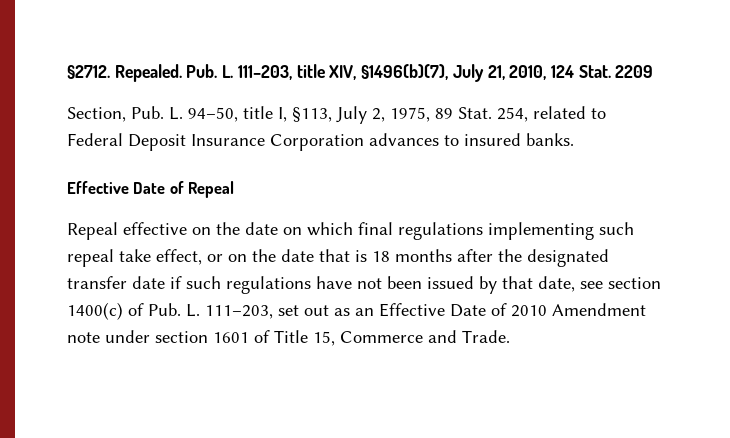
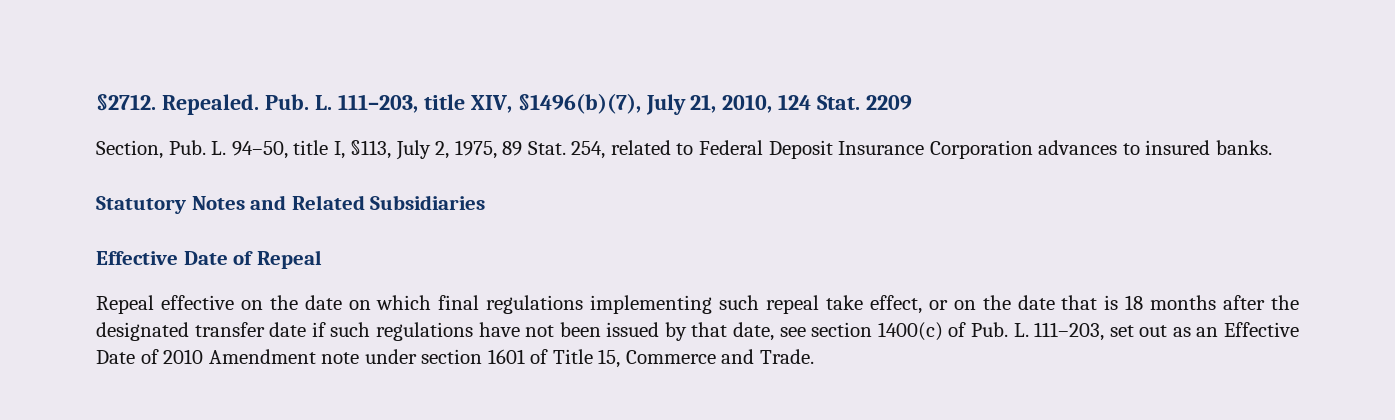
(574, 139) none -> [96,195,486,214] // Statutory Notes and Related Subsidiaries

